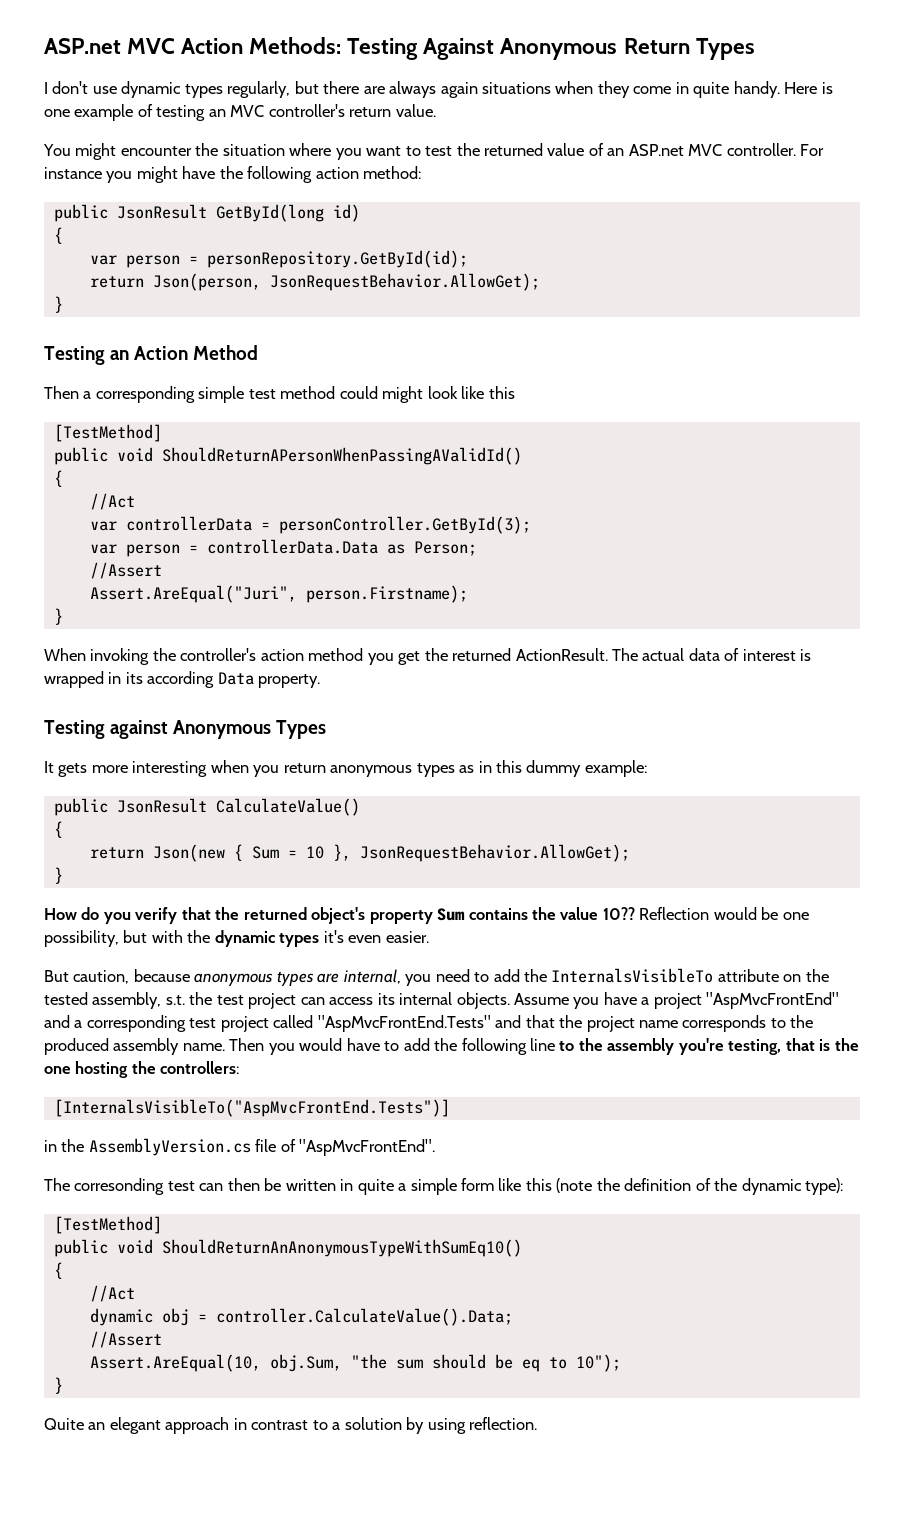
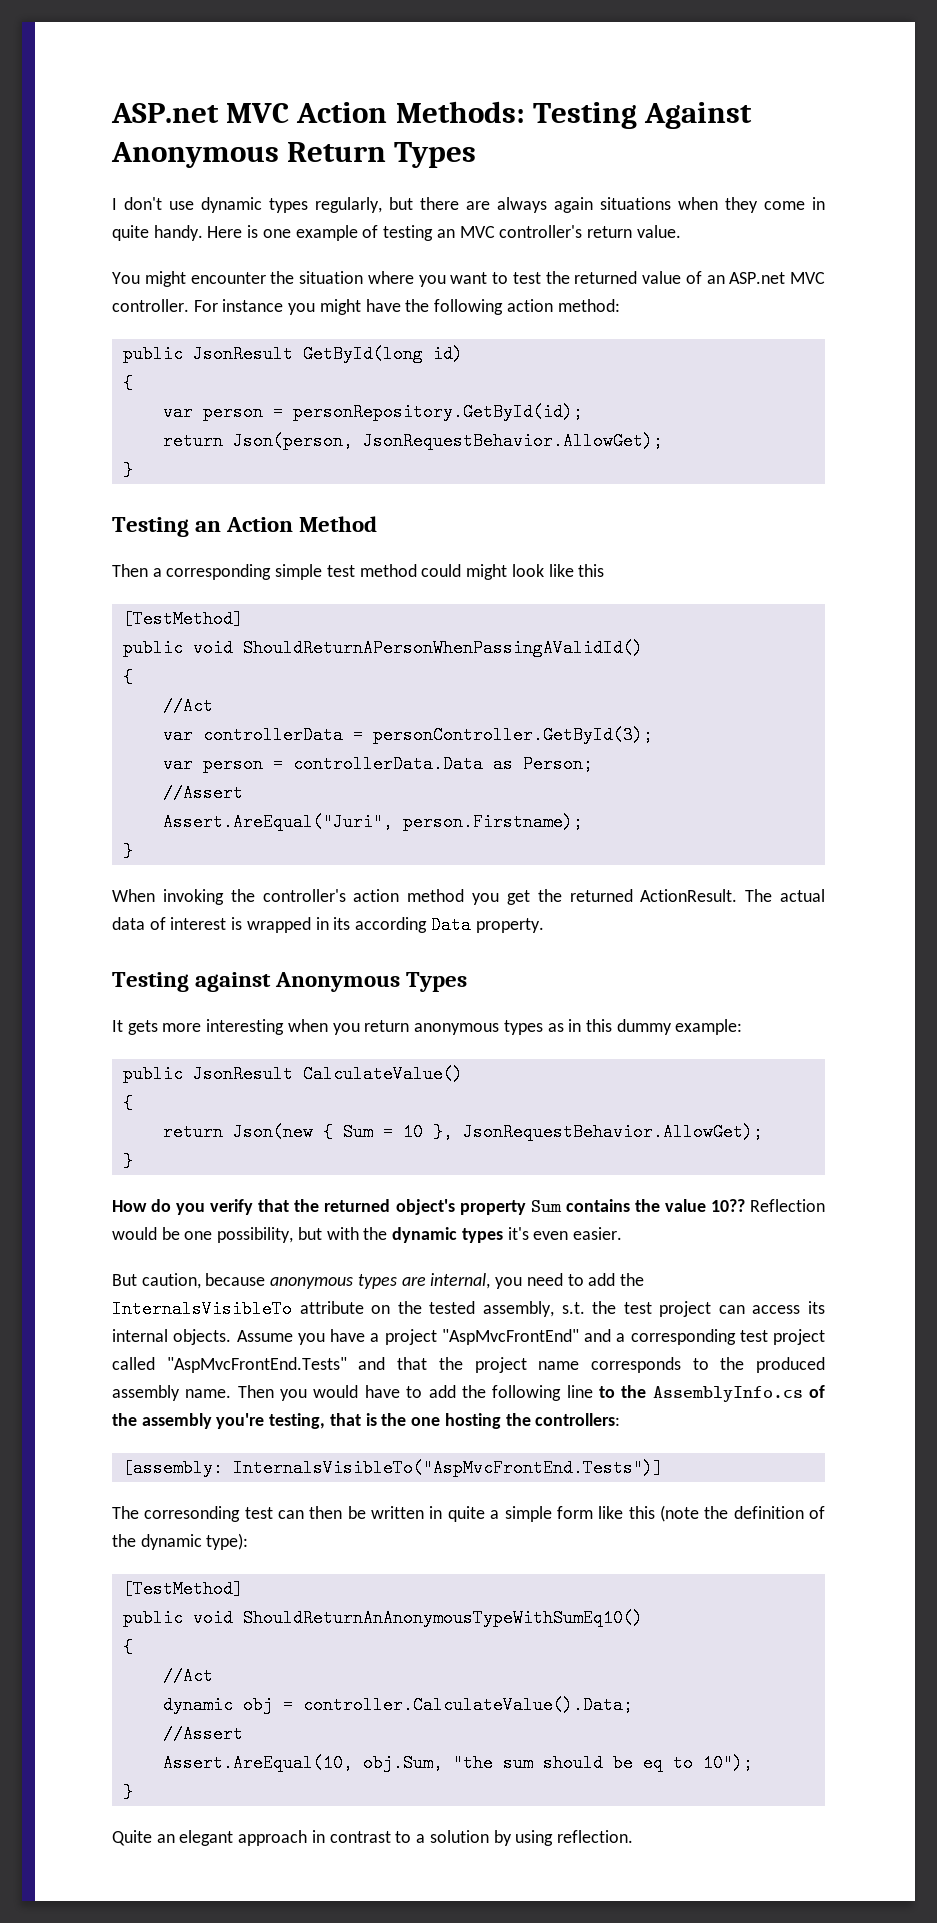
(603, 1044) none -> [652,1385,825,1402] [112,1413,137,1426] AssemblyInfo.cs of the
[53,1099,450,1117] [44,1138,436,1156] [InternalsVisibleTo("AspMvcFrontEnd.Tests")] // in the AssemblyVersion.cs file of "AspMvcFrontEnd". -> [122,1459,663,1477] [assembly: InternalsVisibleTo("AspMvcFrontEnd.Tests")]

